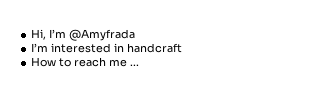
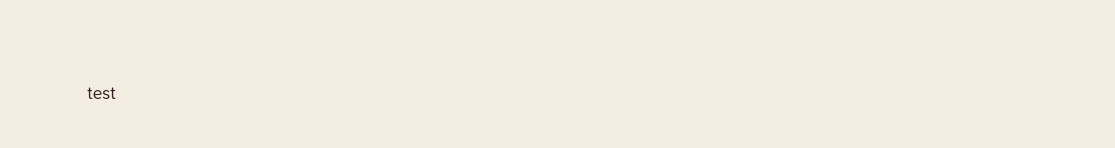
[31,29,136,41] [31,43,183,53] [31,57,140,67] Hi, I’m @Amyfrada // I’m interested in handcraft // How to reach me ... -> [87,87,116,100] test

